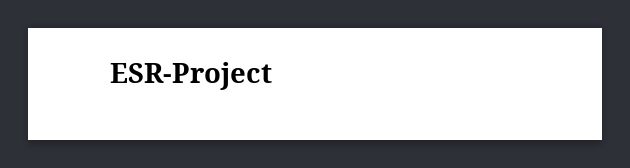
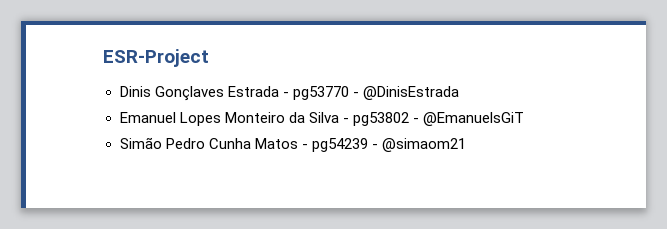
(272, 76) none -> [119,86,459,101] [119,112,524,126] [119,137,466,152] // Dinis Gonçlaves Estrada - pg53770 - @DinisEstrada // Emanuel Lopes Monteiro da Silva - pg53802 - @EmanuelsGiT // Simão Pedro Cunha Matos - pg54239 - @simaom21

